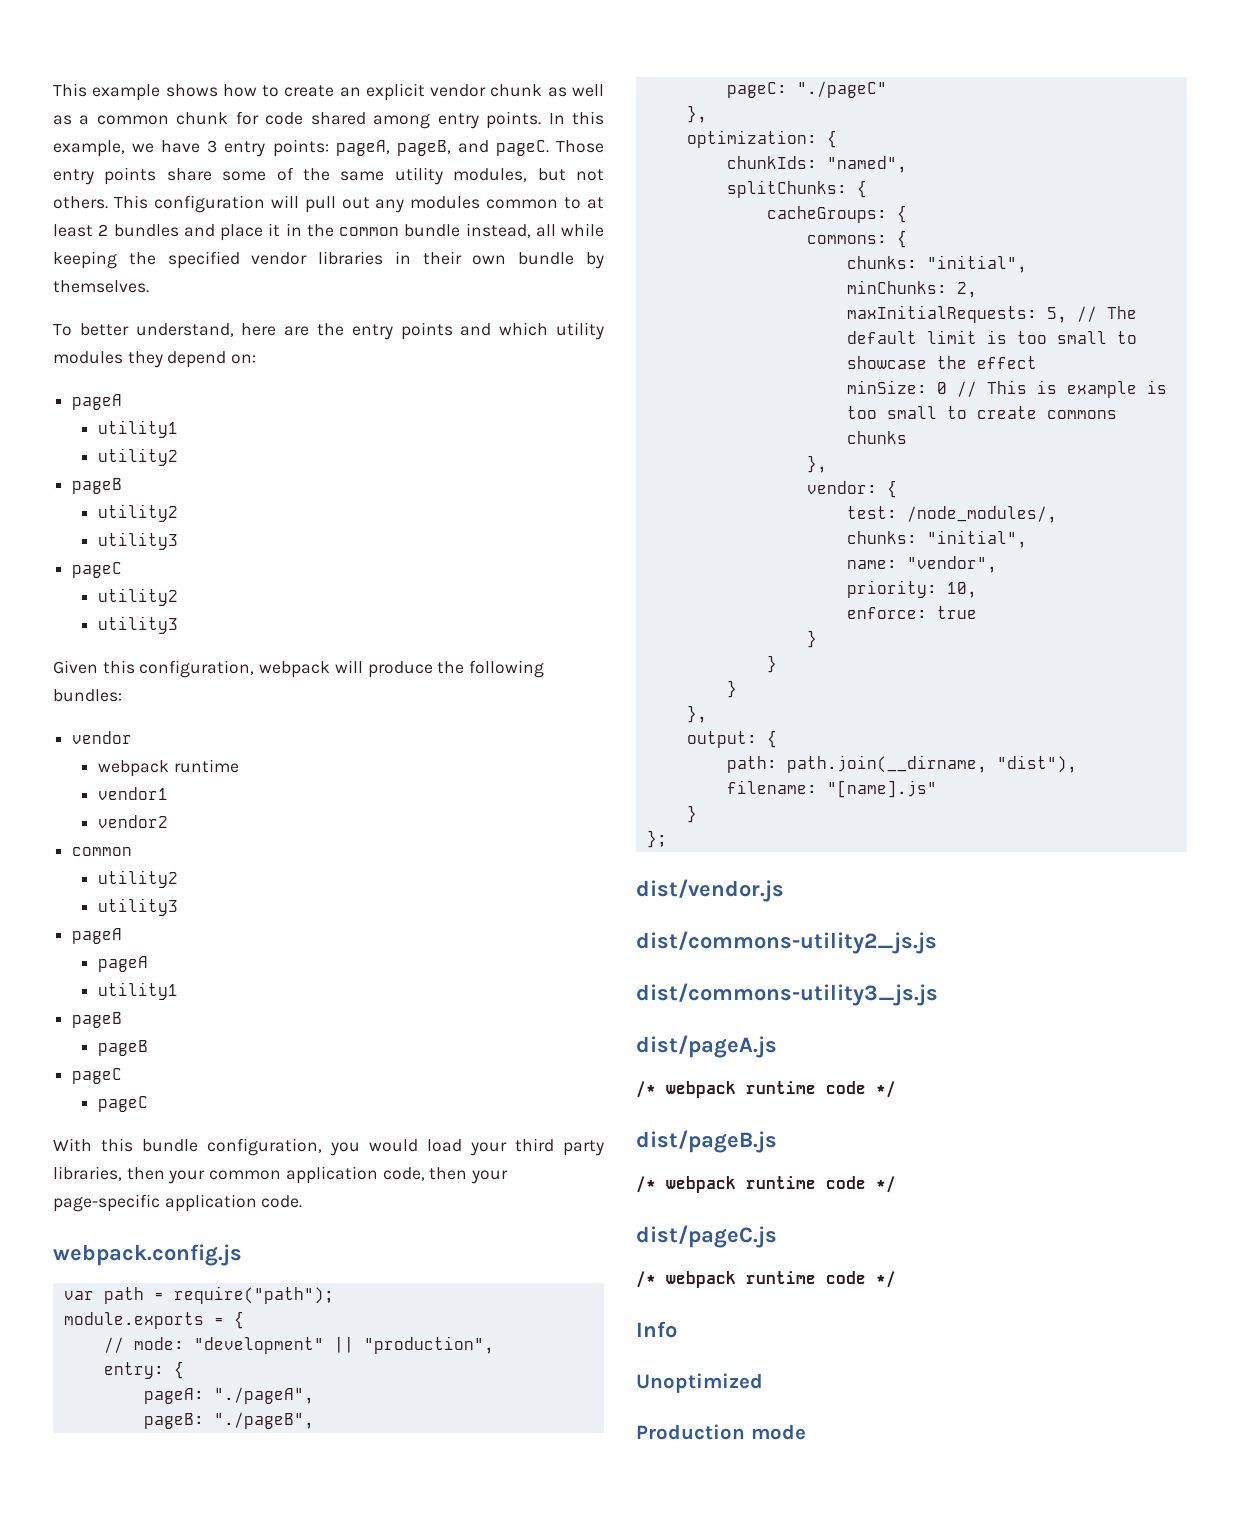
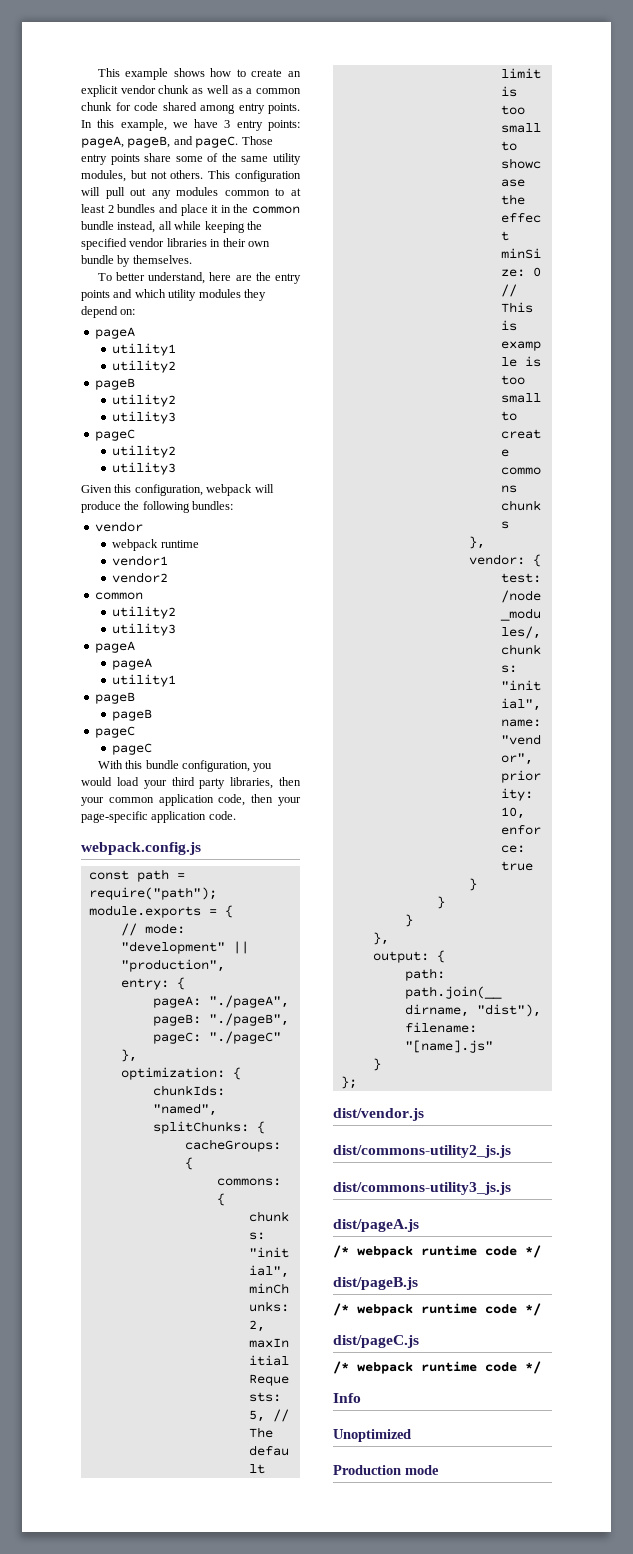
[63,1291,94,1300] var -> [88,870,129,880] const

